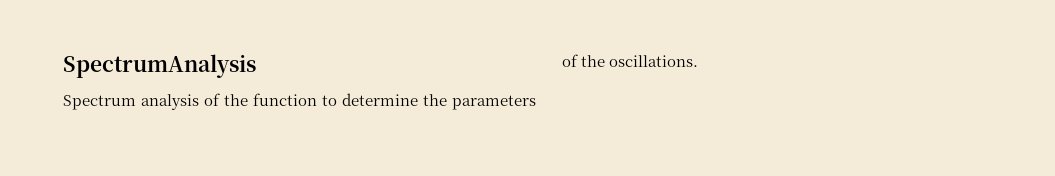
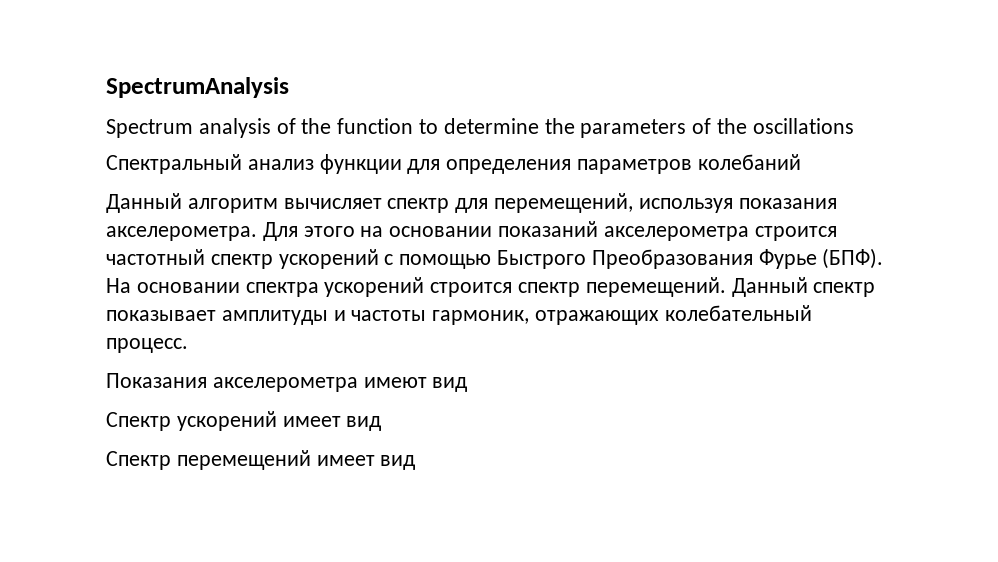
[609,55,699,67] oscillations. -> [752,118,854,134] [106,154,801,174] [106,193,837,213] [106,221,837,241] [106,248,884,269] [106,277,876,297] [106,305,812,325] [106,338,188,353] [106,373,468,392] [106,411,382,431] [106,450,416,470] oscillations // Спектральный анализ функции для определения параметров колебаний // Данный алгоритм вычисляет спектр для перемещений, используя показания акселерометра. Для этого на основании показаний акселерометра строится частотный спектр ускорений с помощью Быстрого Преобразования Фурье (БПФ). На основании спектра ускорений строится спектр перемещений. Данный спектр показывает амплитуды и частоты гармоник, отражающих колебательный процесс. // Показания акселерометра имеют вид // Спектр ускорений имеет вид // Спектр перемещений имеет вид

